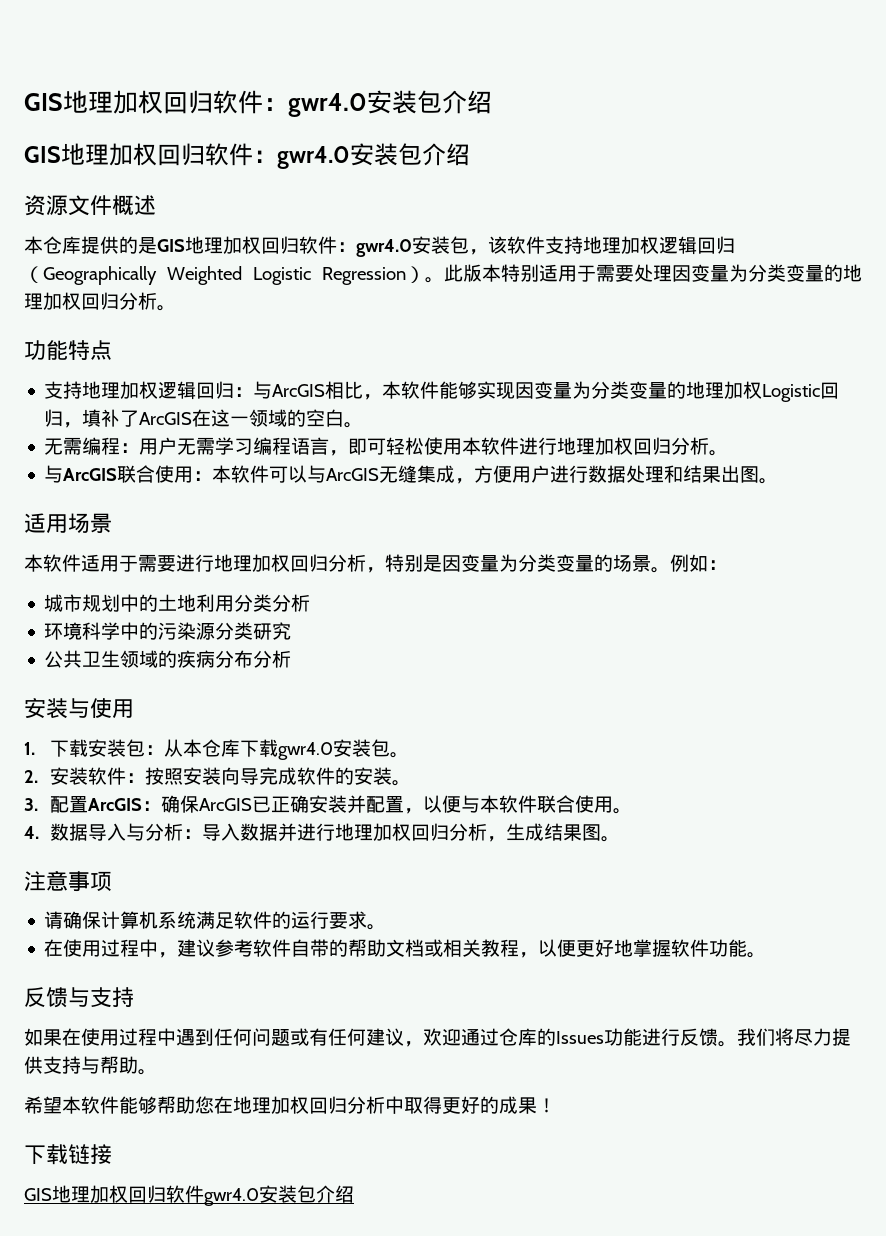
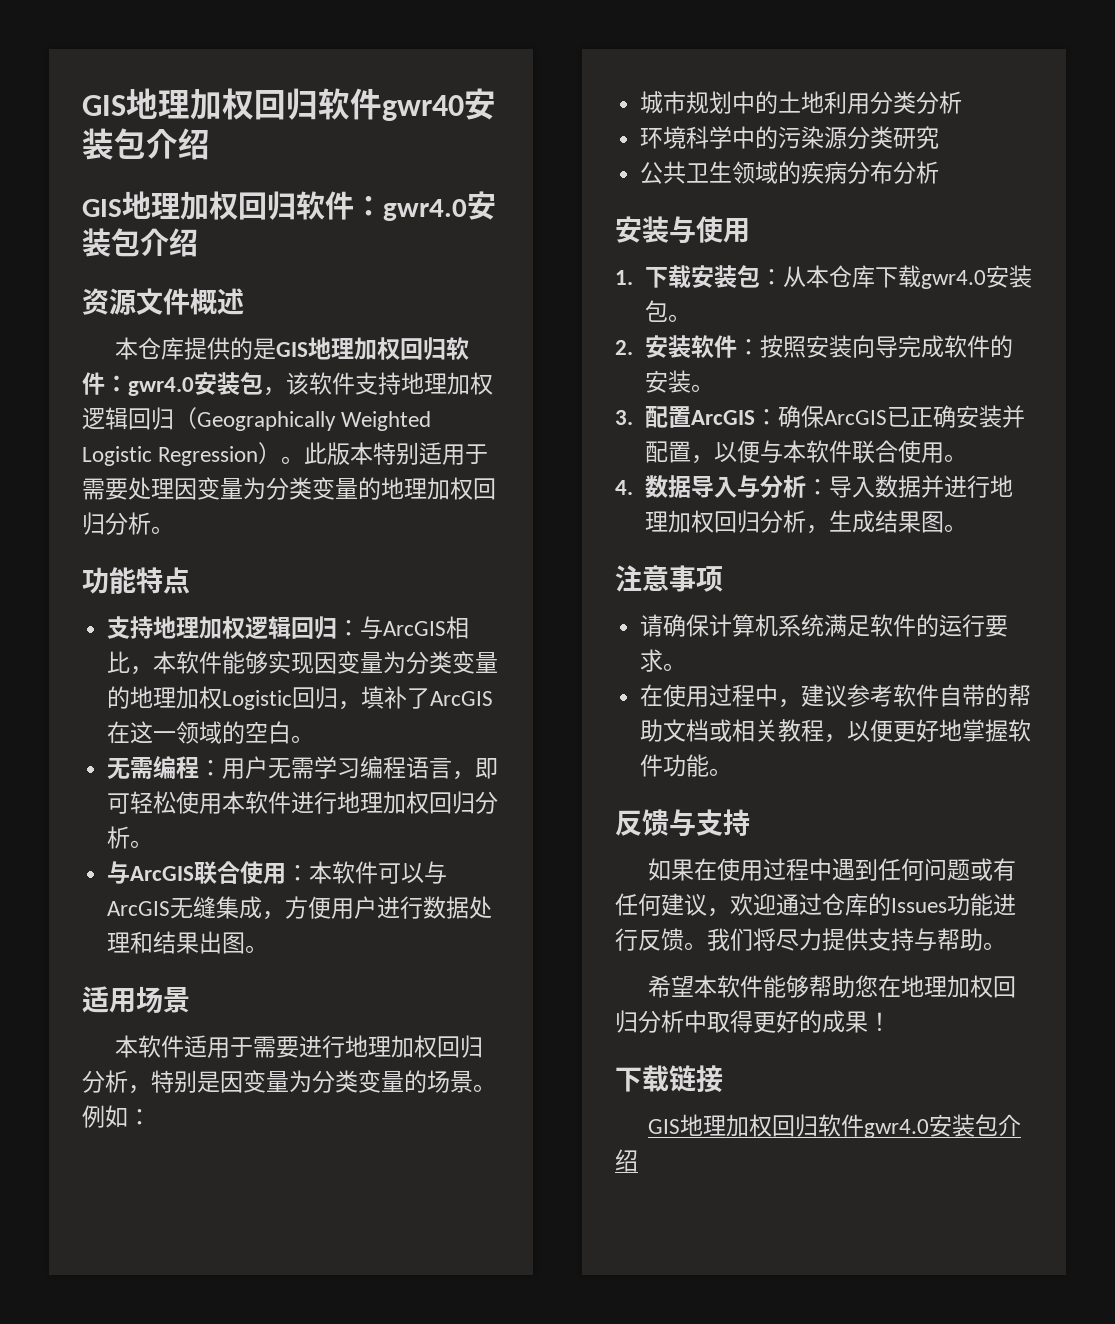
[24,90,367,117] GIS地理加权回归软件：gwr4.0 -> [82,88,464,121] GIS地理加权回归软件gwr40

